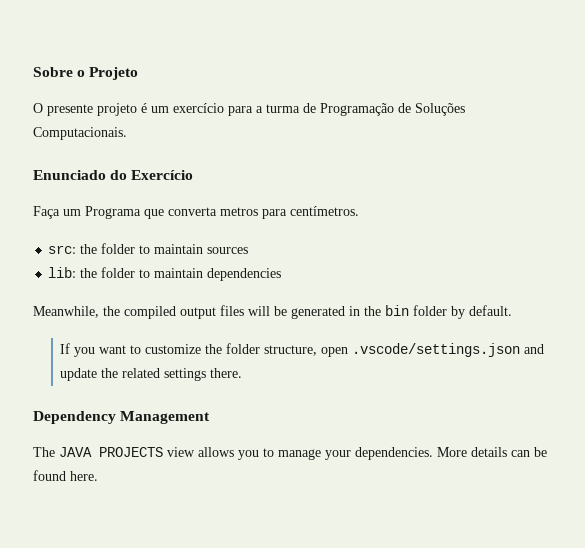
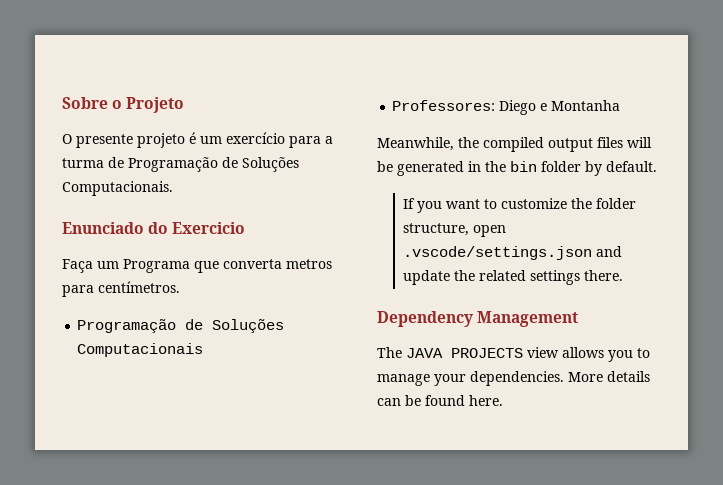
[131,170,194,180] Exercício -> [172,222,246,234] Exercicio
[48,243,249,254] [48,267,282,281] src: the folder to maintain sources // lib: the folder to maintain dependencies -> [77,319,285,333] [77,343,204,357] [392,100,621,115] Programação de Soluções Computacionais // Professores: Diego e Montanha

